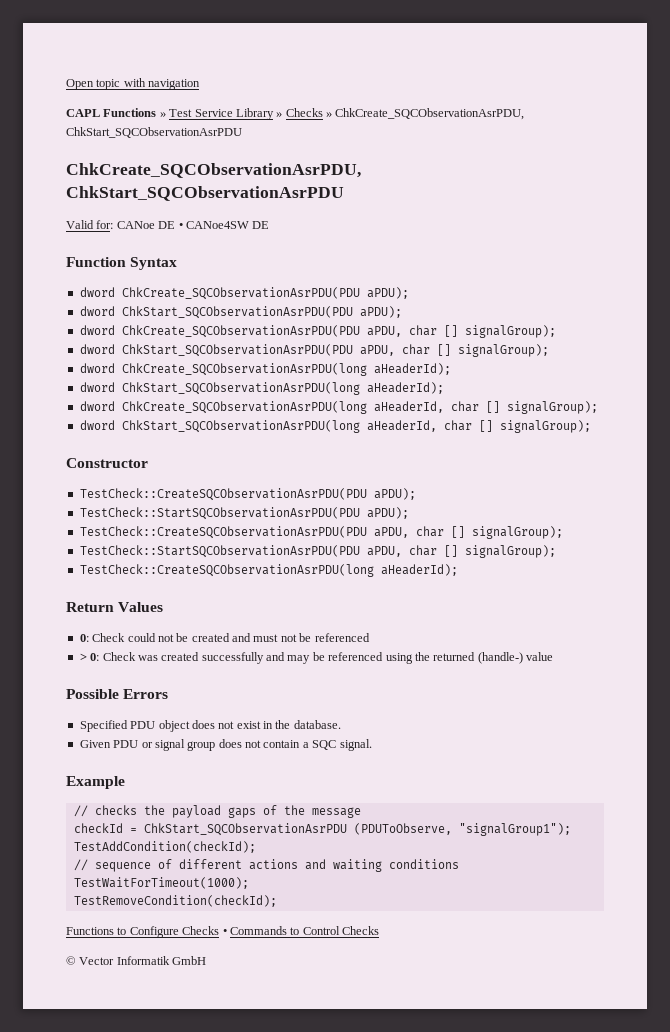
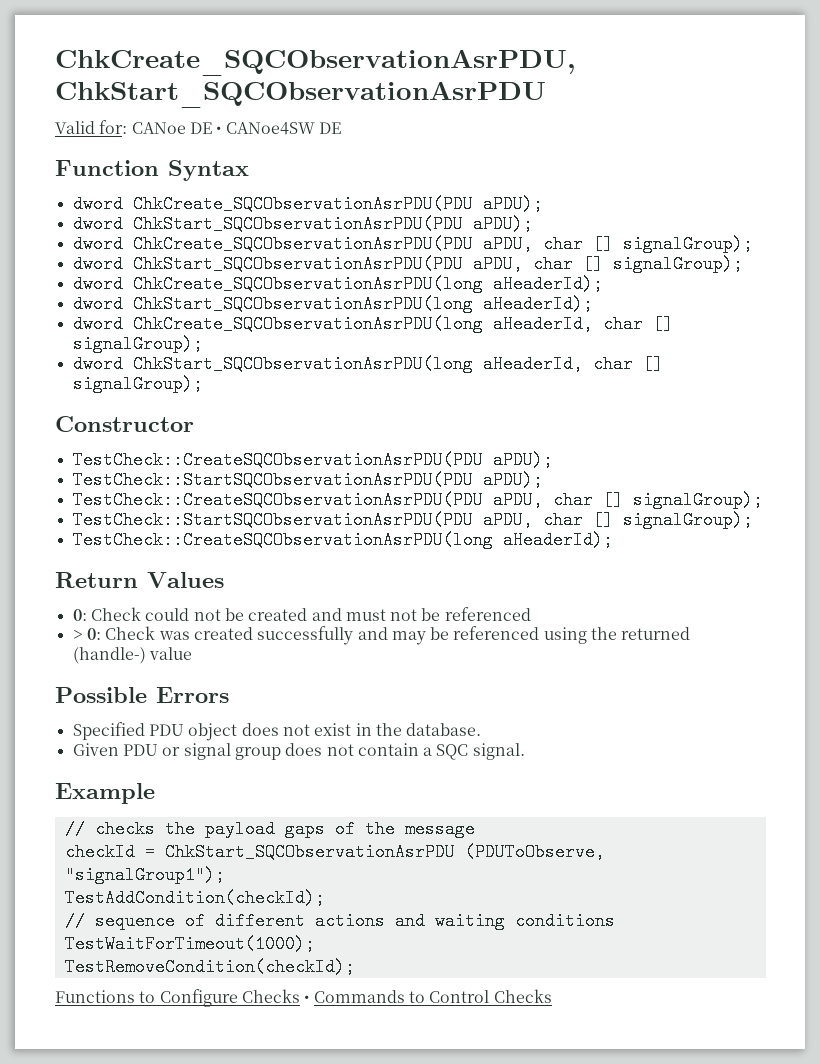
[66,78,201,90] [66,108,525,120] [66,127,242,138] Open topic with navigation // CAPL Functions » Test Service Library » Checks » ChkCreate_SQCObservationAsrPDU, ChkStart_SQCObservationAsrPDU // -> (55, 62) none
[66,956,207,965] // © Vector Informatik GmbH -> (552, 996) none

